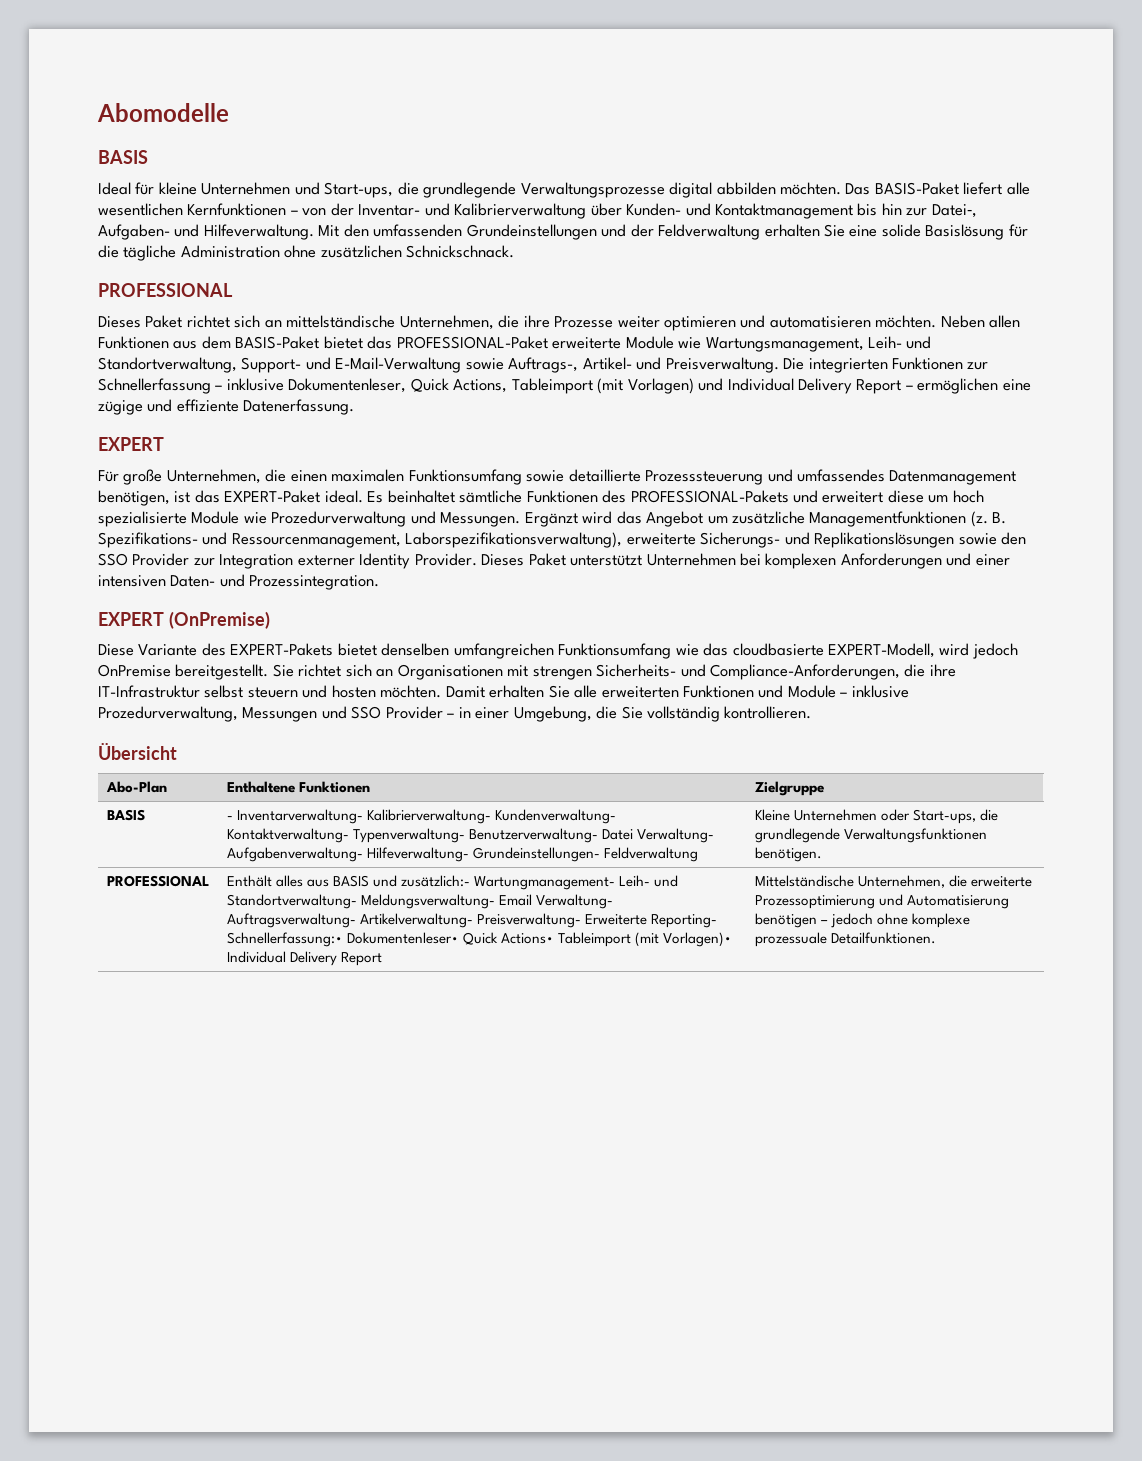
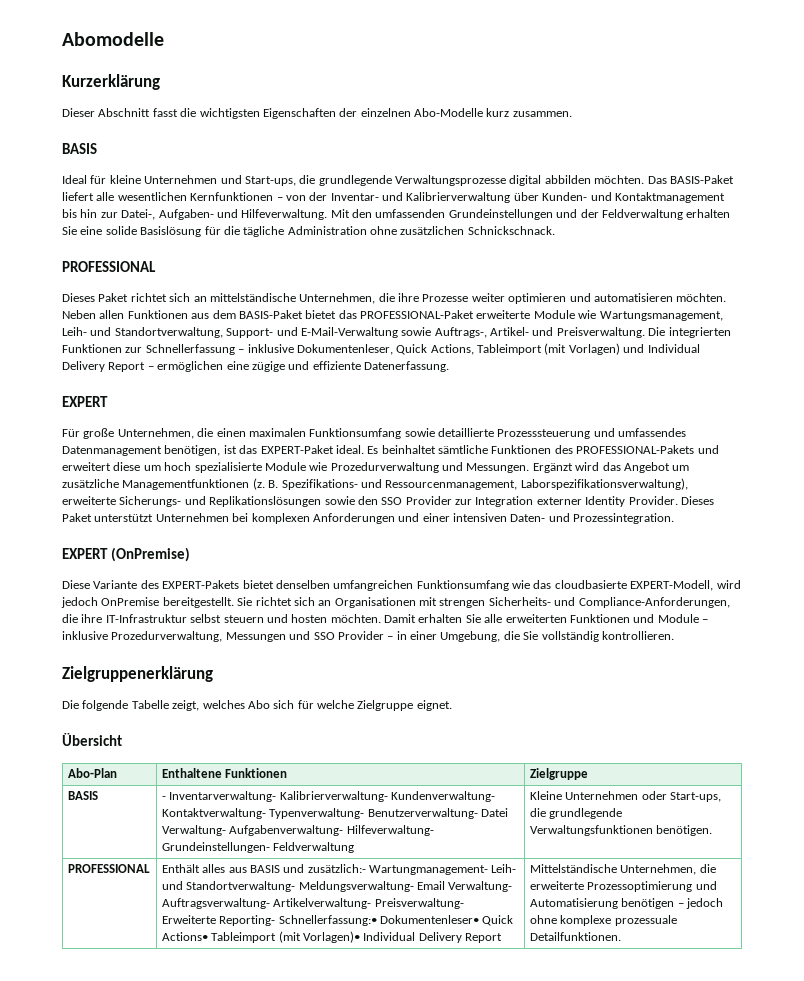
(229, 112) none -> [62,74,160,90] [62,108,572,119] // Kurzerklärung // Dieser Abschnitt fasst die wichtigsten Eigenschaften der einzelnen Abo-Modelle kurz zusammen.
(812, 712) none -> [62,666,213,682] [62,700,452,711] // Zielgruppenerklärung // Die folgende Tabelle zeigt, welches Abo sich für welche Zielgruppe eignet.

